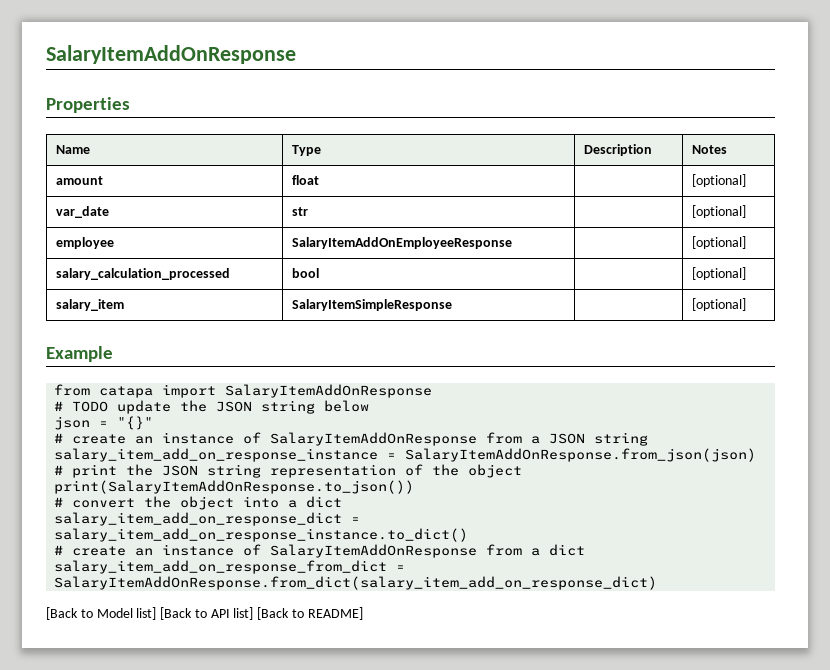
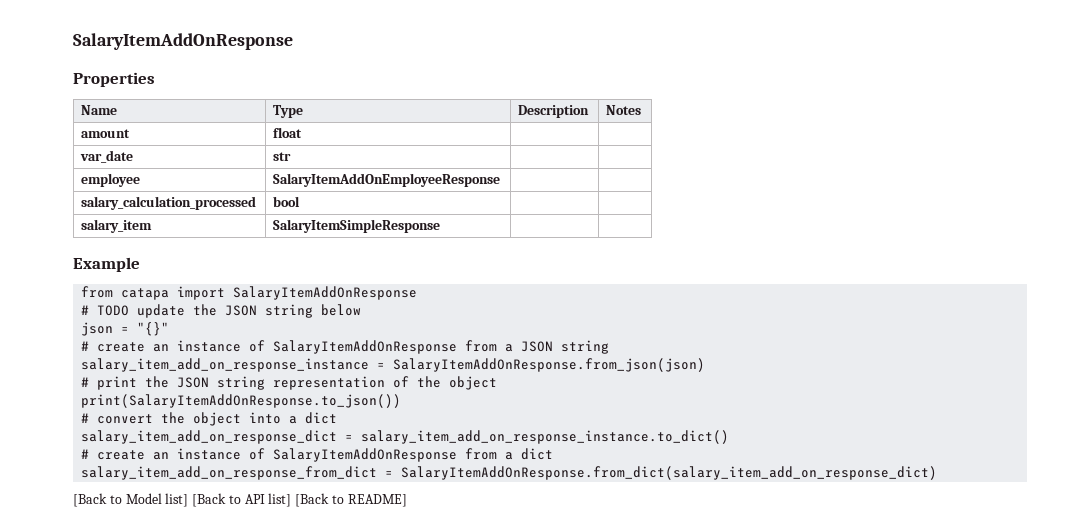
[692,174,747,187] [optional] -> (303, 132) none
[692,205,747,218] [optional] -> (292, 156) none
[692,236,747,249] [optional] -> (501, 180) none
[692,267,747,280] [optional] -> (301, 201) none
[692,298,747,311] [optional] -> (441, 226) none

